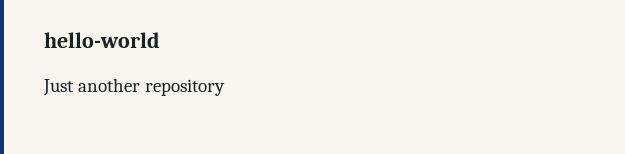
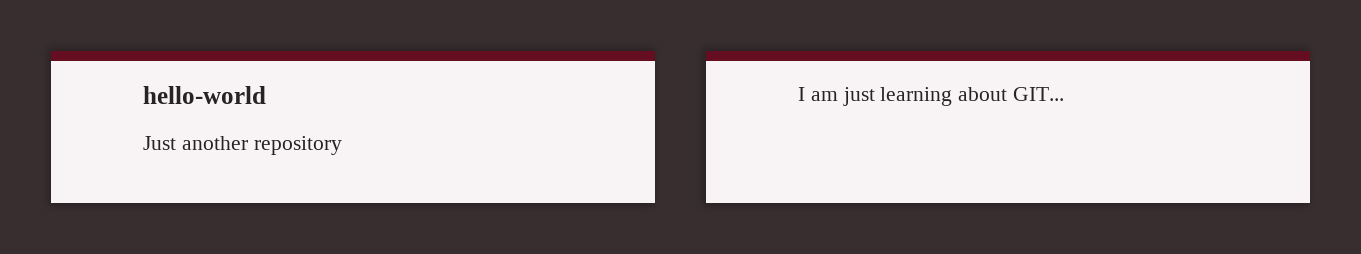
(226, 87) none -> [798,87,1065,106] // I am just learning about GIT...

